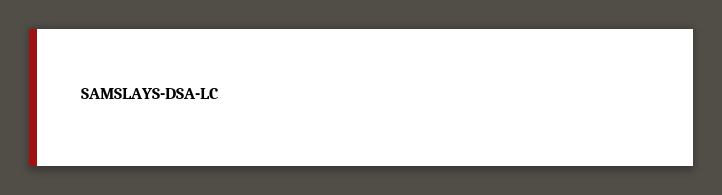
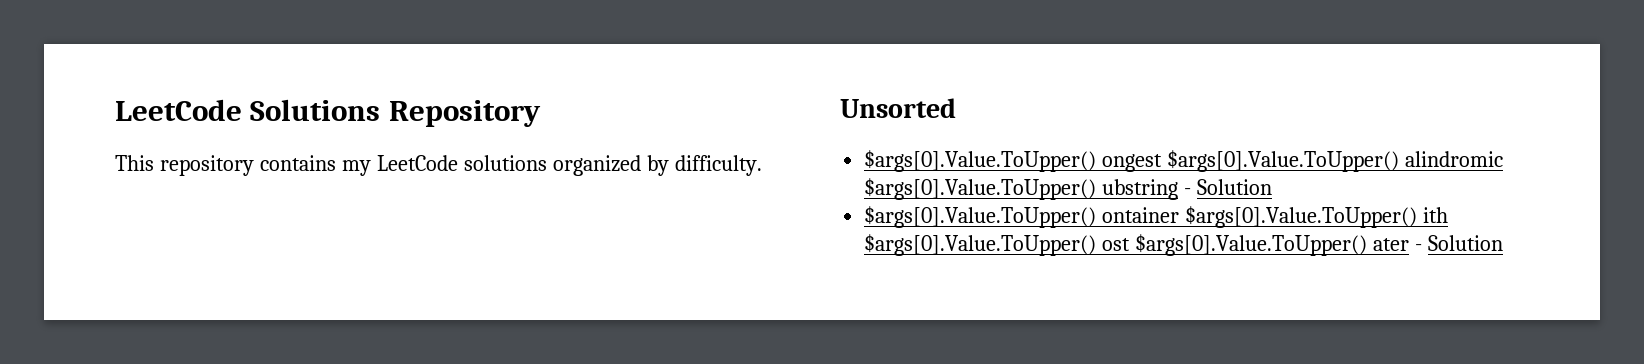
[81,88,219,99] SAMSLAYS-DSA-LC -> [115,99,541,127] [115,155,762,176] [840,98,956,118] [864,150,1504,172] [864,178,1273,200] [864,206,1449,228] [864,234,1503,256] LeetCode Solutions Repository // This repository contains my LeetCode solutions organized by difficulty. // Unsorted // $args[0].Value.ToUpper() ongest $args[0].Value.ToUpper() alindromic $args[0].Value.ToUpper() ubstring - Solution // $args[0].Value.ToUpper() ontainer $args[0].Value.ToUpper() ith $args[0].Value.ToUpper() ost $args[0].Value.ToUpper() ater - Solution

